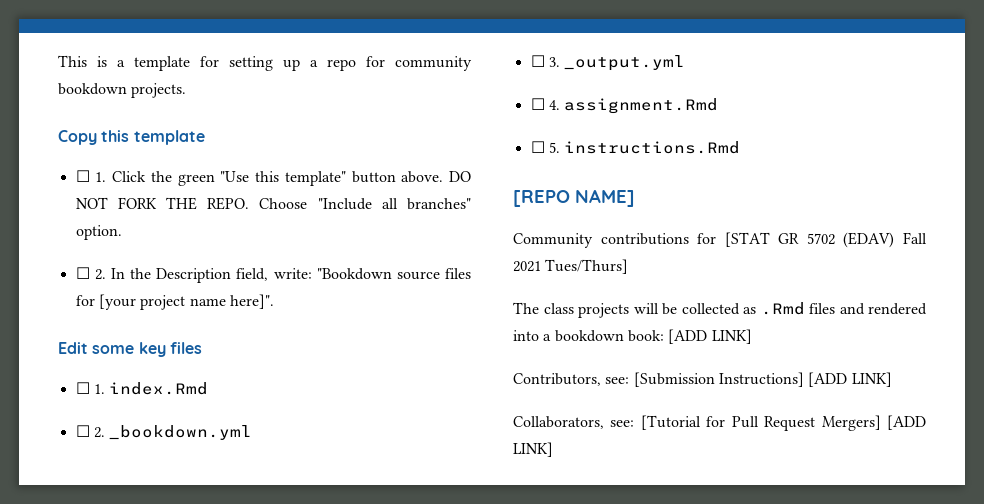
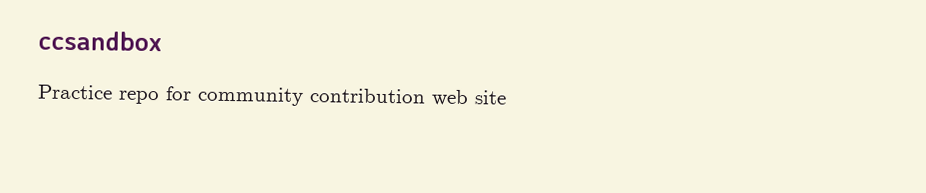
[58,55,472,71] [58,83,187,98] [58,130,205,145] [75,170,472,186] [75,197,471,210] [75,225,122,240] [75,267,471,283] [75,294,274,310] [58,342,202,357] [75,382,209,395] [75,425,253,440] [530,55,686,71] [530,98,719,114] [530,141,741,154] [513,189,635,207] [513,232,927,248] [513,259,629,274] [513,302,927,318] [513,329,752,344] [513,372,892,387] [513,415,926,431] [513,442,553,457] This is a template for setting up a repo for community bookdown projects. // Copy this template // ☐ 1. Click the green "Use this template" button above. DO NOT FORK THE REPO. Choose "Include all branches" option. // ☐ 2. In the Description field, write: "Bookdown source files for [your project name here]". // Edit some key files // ☐ 1. index.Rmd // ☐ 2. _bookdown.yml // ☐ 3. _output.yml // ☐ 4. assignment.Rmd // ☐ 5. instructions.Rmd // [REPO NAME] // Community contributions for [STAT GR 5702 (EDAV) Fall 2021 Tues/Thurs] // The class projects will be collected as .Rmd files and rendered into a bookdown book: [ADD LINK] // Contributors, see: [Submission Instructions] [ADD LINK] // Collaborators, see: [Tutorial for Pull Request Mergers] [ADD LINK] -> [38,30,162,52] [37,84,507,107] ccsandbox // Practice repo for community contribution web site

